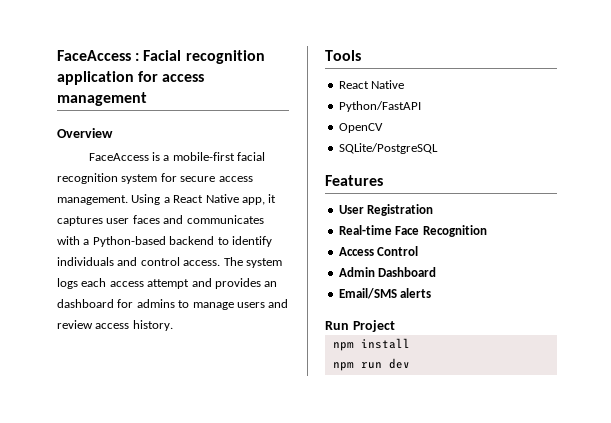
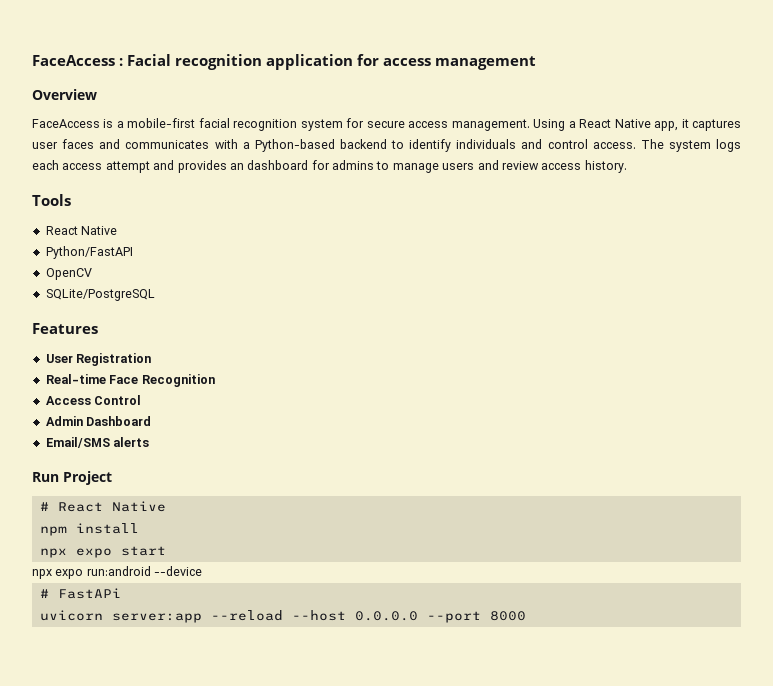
(395, 326) none -> [39,501,166,512] // # React Native
[332,358,410,371] npm run dev -> [39,546,166,558] [32,566,203,579] [39,588,121,599] [39,610,526,623] npx expo start // npx expo run:android --device // # FastAPi // uvicorn server:app --reload --host 0.0.0.0 --port 8000

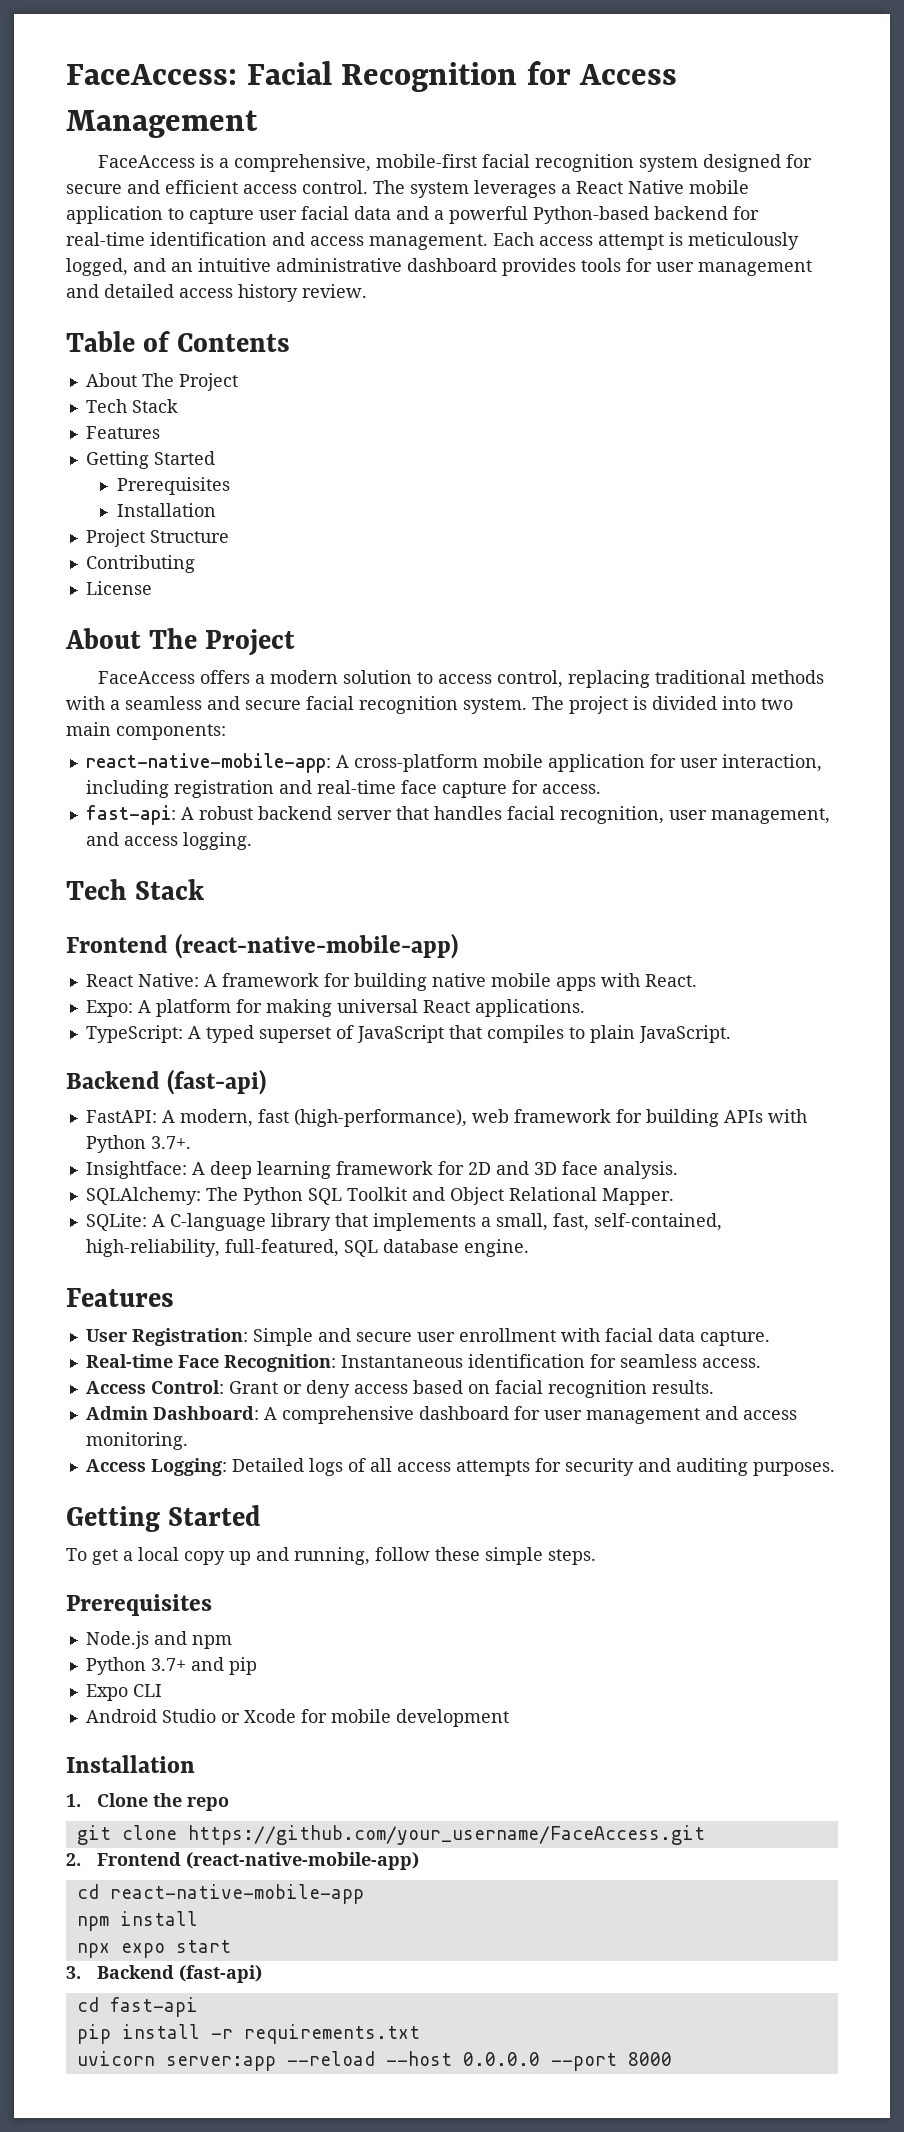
[32,54,536,70] [32,89,97,100] FaceAccess : Facial recognition application for access management // Overview -> [66,61,678,92] [66,110,258,138] FaceAccess: Facial Recognition for Access Management
(124, 124) none -> [234,154,372,172] comprehensive,
(343, 125) none -> [703,154,782,172] designed
[408,119,742,131] [32,139,741,152] [32,160,627,173] [32,194,71,206] [45,226,118,235] [45,246,133,259] [45,268,92,280] [45,289,155,301] [32,323,98,334] [45,353,152,366] [45,374,215,387] [45,395,142,405] [45,416,152,426] [45,437,150,448] [32,471,112,485] [39,501,166,512] access management. Using a React Native app, it captures user faces and communicates with a Python-based backend to identify individuals and control access. The system logs each access attempt and provides an dashboard for admins to manage users and review access history. // Tools // React Native // Python/FastAPI // OpenCV // SQLite/PostgreSQL // Features // User Registration // Real-time Face Recognition // Access Control // Admin Dashboard // Email/SMS alerts // Run Project // # React Native -> [127,180,749,198] [66,206,759,224] [66,232,799,250] [66,258,812,276] [66,284,367,302] [66,331,291,352] [85,373,238,391] [85,399,178,413] [85,426,160,439] [85,451,215,469] [116,477,230,495] [116,503,216,517] [85,529,229,547] [85,555,195,573] [85,581,152,595] [65,628,296,656] [98,670,825,688] [66,696,793,714] [66,722,226,740] [85,753,822,773] [85,780,601,798] [85,805,830,825] [85,832,252,850] [66,879,205,900] [66,933,459,959] [85,973,697,991] [85,999,585,1017] [85,1025,731,1043] [66,1069,267,1095] [85,1109,807,1127] [85,1135,191,1153] [85,1161,678,1179] [85,1187,674,1205] [85,1213,722,1231] [85,1239,529,1257] [66,1288,174,1307] [85,1328,770,1346] [85,1354,761,1372] [85,1380,714,1398] [85,1406,797,1424] [85,1432,188,1450] [85,1458,835,1476] [66,1505,262,1532] [66,1547,596,1565] [66,1594,212,1616] [85,1631,232,1649] [85,1657,257,1675] [85,1684,162,1701] [85,1709,509,1727] [66,1755,195,1773] [66,1793,229,1811] [76,1825,705,1845] [66,1852,419,1870] [76,1884,364,1904] and efficient access control. The system leverages a React Native mobile application to capture user facial data and a powerful Python-based backend for real-time identification and access management. Each access attempt is meticulously logged, and an intuitive administrative dashboard provides tools for user management and detailed access history review. // Table of Contents // About The Project // Tech Stack // Features // Getting Started // Prerequisites // Installation // Project Structure // Contributing // License // About The Project // FaceAccess offers a modern solution to access control, replacing traditional methods with a seamless and secure facial recognition system. The project is divided into two main components: // react-native-mobile-app: A cross-platform mobile application for user interaction, including registration and real-time face capture for access. // fast-api: A robust backend server that handles facial recognition, user management, and access logging. // Tech Stack // Frontend (react-native-mobile-app) // React Native: A framework for building native mobile apps with React. // Expo: A platform for making universal React applications. // TypeScript: A typed superset of JavaScript that compiles to plain JavaScript. // Backend (fast-api) // FastAPI: A modern, fast (high-performance), web framework for building APIs with Python 3.7+. // Insightface: A deep learning framework for 2D and 3D face analysis. // SQLAlchemy: The Python SQL Toolkit and Object Relational Mapper. // SQLite: A C-language library that implements a small, fast, self-contained, high-reliability, full-featured, SQL database engine. // Features // User Registration: Simple and secure user enrollment with facial data capture. // Real-time Face Recognition: Instantaneous identification for seamless access. // Access Control: Grant or deny access based on facial recognition results. // Admin Dashboard: A comprehensive dashboard for user management and access monitoring. // Access Logging: Detailed logs of all access attempts for security and auditing purposes. // Getting Started // To get a local copy up and running, follow these simple steps. // Prerequisites // Node.js and npm // Python 3.7+ and pip // Expo CLI // Android Studio or Xcode for mobile development // Installation // 1. Clone the repo // git clone https://github.com/your_username/FaceAccess.git // 2. Frontend (react-native-mobile-app) // cd react-native-mobile-app
[32,566,203,579] [39,588,121,599] npx expo run:android --device // # FastAPi -> [66,1965,262,1983] [76,1997,198,2017] [76,2024,420,2044] 3. Backend (fast-api) // cd fast-api // pip install -r requirements.txt

